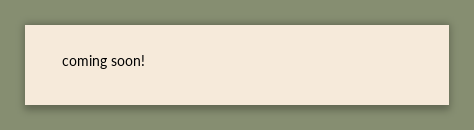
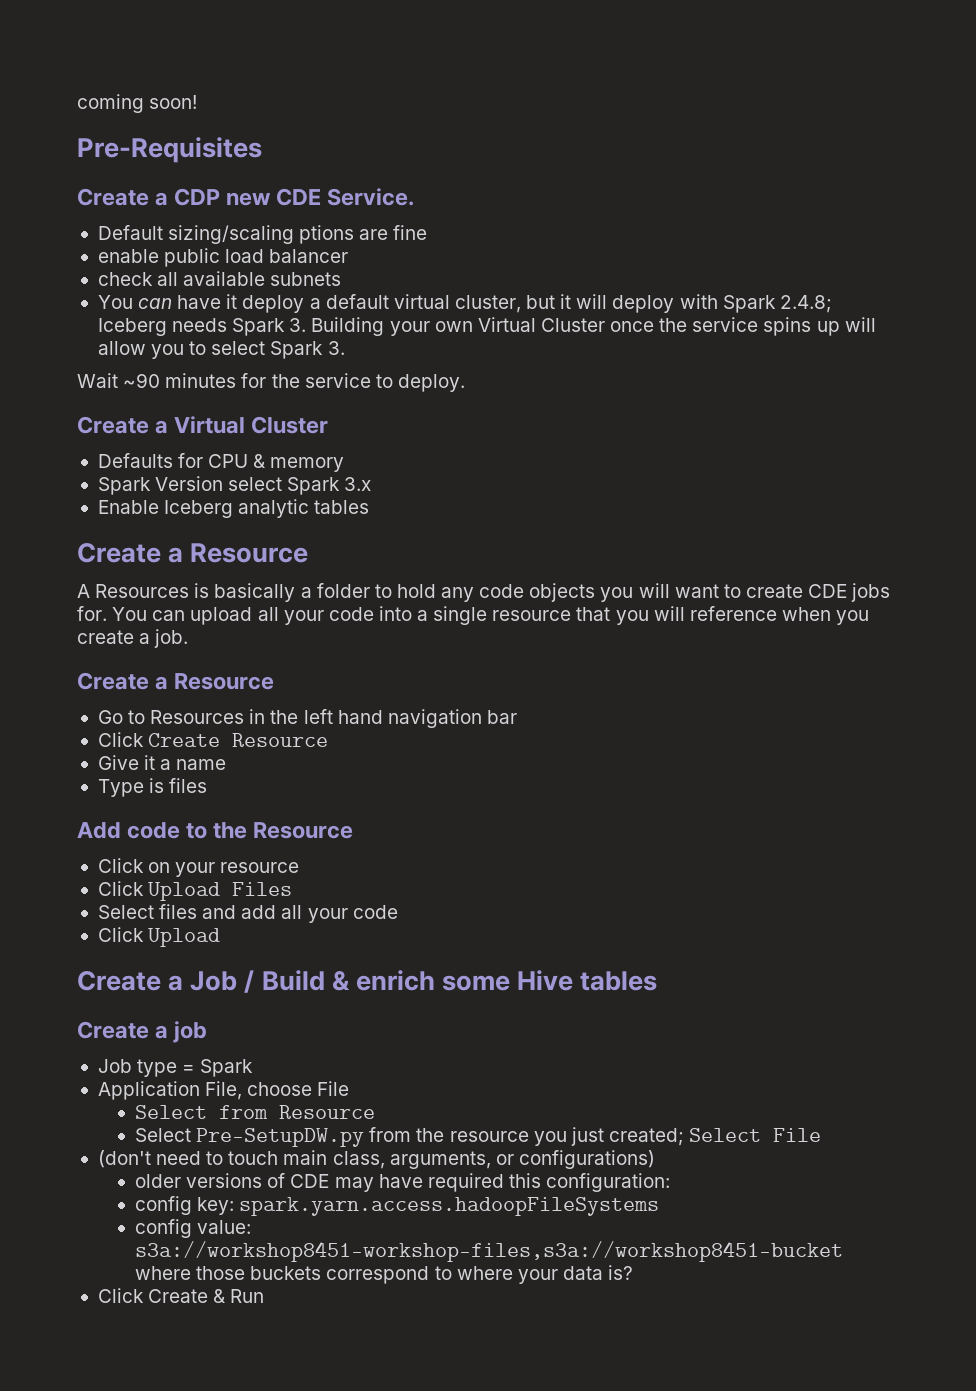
(145, 60) none -> [77,137,262,163] [77,188,415,206] [97,225,428,244] [97,248,349,267] [97,271,342,286] [97,294,832,313] [97,317,876,336] [97,341,345,359] [77,373,465,392] [77,416,329,434] [97,453,345,472] [97,476,372,495] [97,499,370,518] [77,543,309,563] [77,583,891,602] [77,606,870,625] [77,629,189,648] [77,672,275,690] [97,709,517,728] [97,732,329,747] [97,755,227,770] [97,778,208,797] [77,822,354,839] [97,858,300,877] [97,881,293,901] [97,904,398,923] [97,927,221,947] [77,970,658,993] [77,1021,208,1043] [97,1059,254,1077] [97,1081,350,1100] [135,1105,376,1119] [135,1127,822,1147] [97,1150,655,1169] [135,1173,671,1192] [135,1196,660,1216] [135,1219,252,1238] [135,1241,844,1262] [135,1265,634,1284] [97,1288,265,1303] // Pre-Requisites // Create a CDP new CDE Service. // Default sizing/scaling ptions are fine // enable public load balancer // check all available subnets // You can have it deploy a default virtual cluster, but it will deploy with Spark 2.4.8; Iceberg needs Spark 3. Building your own Virtual Cluster once the service spins up will allow you to select Spark 3. // Wait ~90 minutes for the service to deploy. // Create a Virtual Cluster // Defaults for CPU & memory // Spark Version select Spark 3.x // Enable Iceberg analytic tables // Create a Resource // A Resources is basically a folder to hold any code objects you will want to create CDE jobs for. You can upload all your code into a single resource that you will reference when you create a job. // Create a Resource // Go to Resources in the left hand navigation bar // Click Create Resource // Give it a name // Type is files // Add code to the Resource // Click on your resource // Click Upload Files // Select files and add all your code // Click Upload // Create a Job / Build & enrich some Hive tables // Create a job // Job type = Spark // Application File, choose File // Select from Resource // Select Pre-SetupDW.py from the resource you just created; Select File // (don't need to touch main class, arguments, or configurations) // older versions of CDE may have required this configuration: // config key: spark.yarn.access.hadoopFileSystems // config value: s3a://workshop8451-workshop-files,s3a://workshop8451-bucket where those buckets correspond to where your data is? // Click Create & Run

